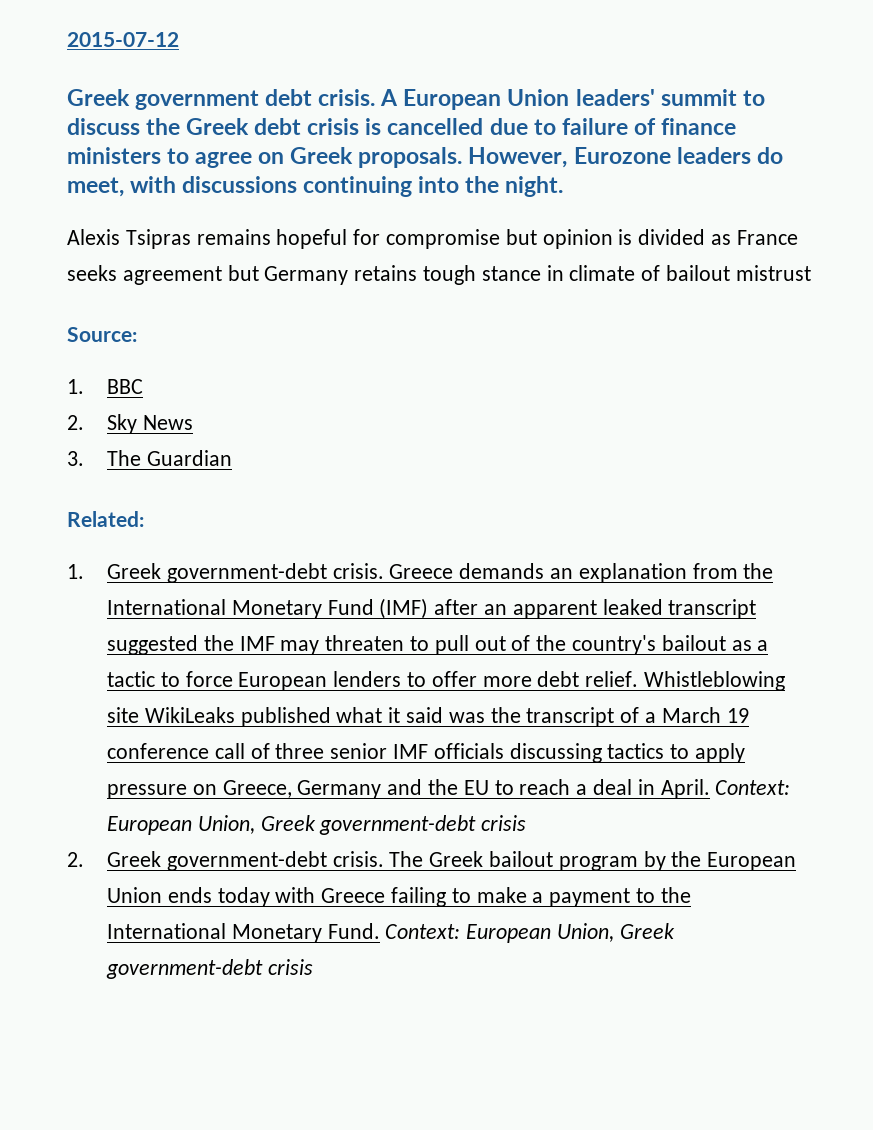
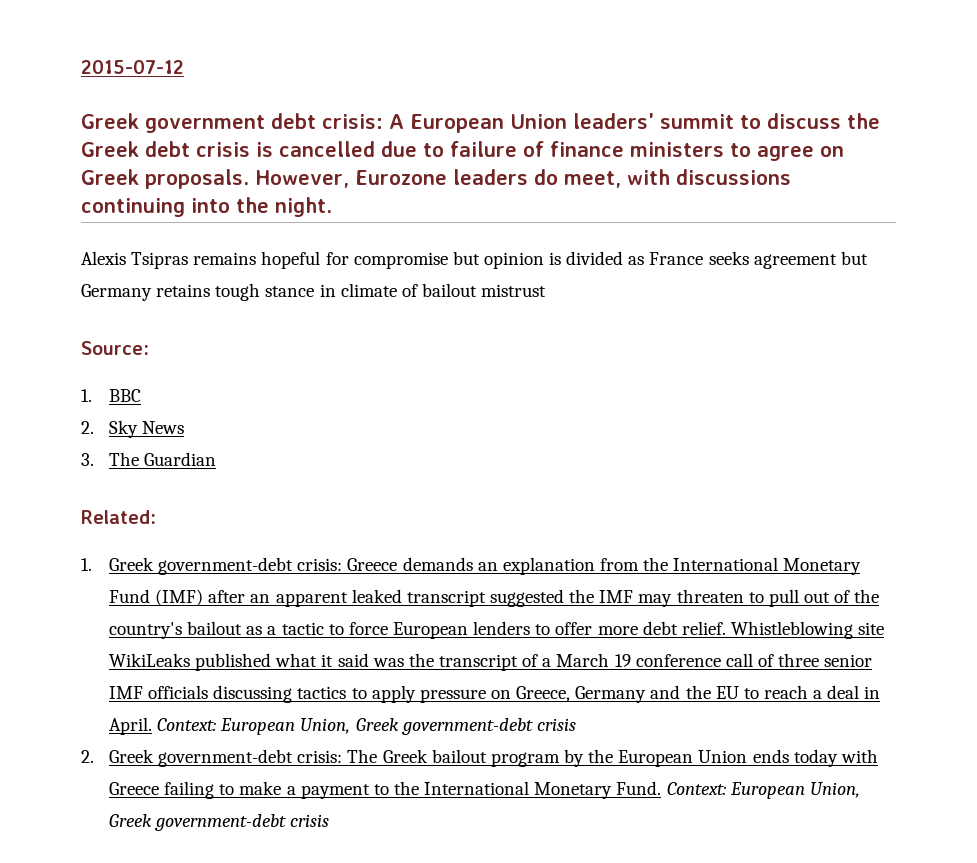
[318,89,376,106] crisis. -> [322,114,383,129] crisis:
[332,563,384,579] crisis. -> [297,558,343,571] crisis:
[332,851,384,867] crisis. -> [297,750,343,763] crisis:

